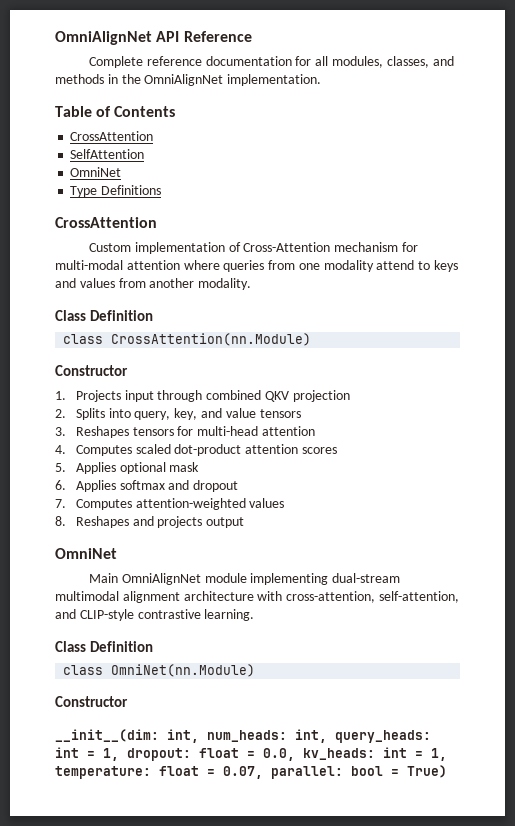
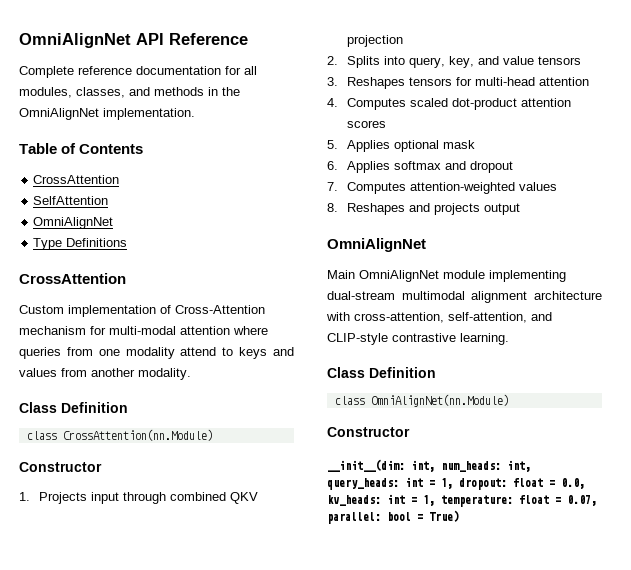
[70,167,122,177] OmniNet -> [33,217,114,229] OmniAlignNet
[55,548,117,559] OmniNet -> [327,238,426,252] OmniAlignNet
[111,664,256,677] OmniNet(nn.Module) -> [370,394,509,407] OmniAlignNet(nn.Module)

